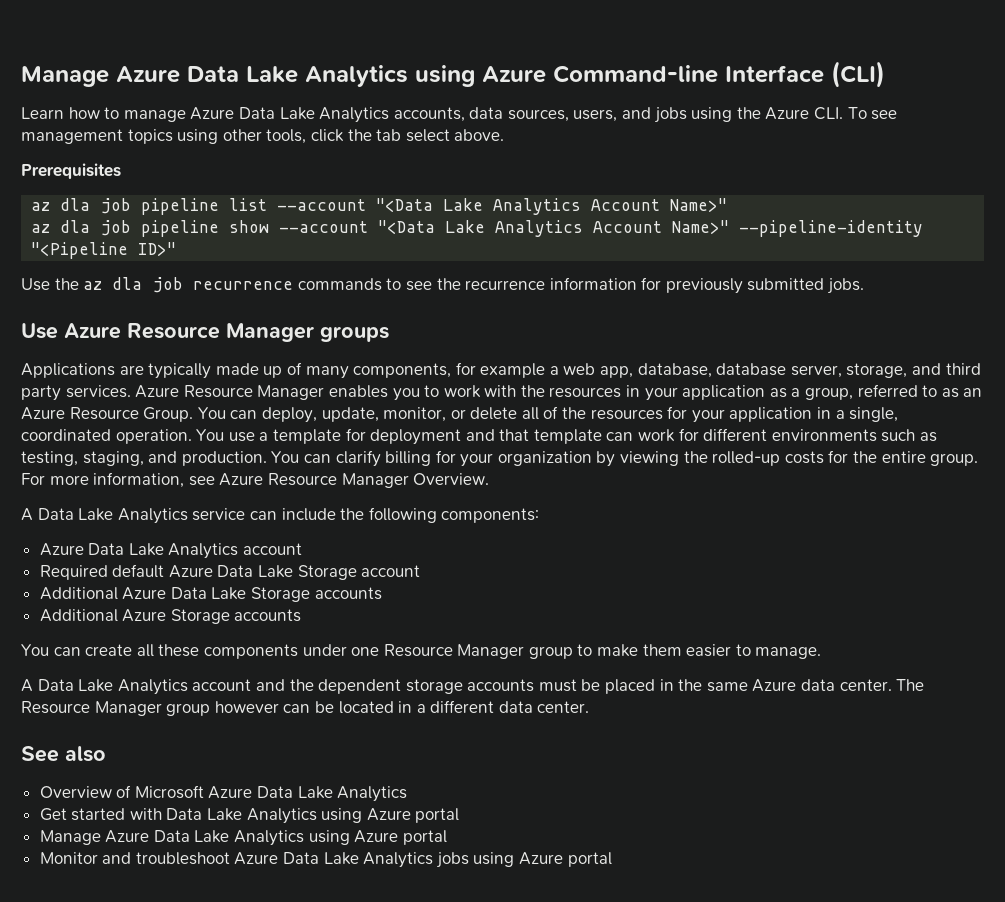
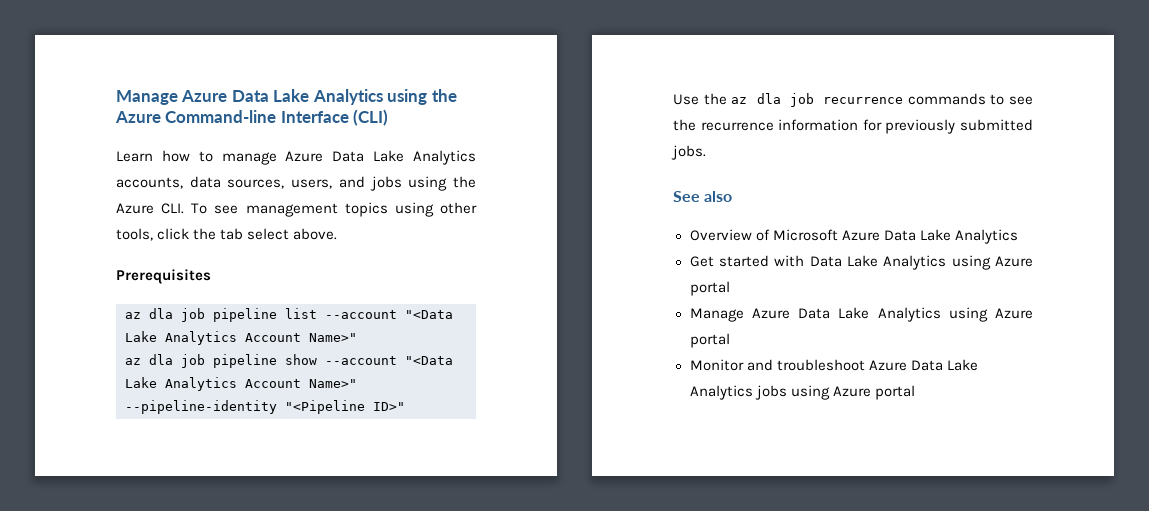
[21,65,475,87] Manage Azure Data Lake Analytics using -> [116,89,457,105] Manage Azure Data Lake Analytics using the
[21,323,389,342] [21,362,981,379] [21,384,983,401] [21,406,899,423] [21,428,938,445] [21,450,979,467] [21,472,490,488] [21,507,540,524] [39,543,303,559] [39,564,421,580] [39,587,382,602] [39,609,302,624] [21,644,822,659] [21,679,925,695] [21,700,590,716] // Use Azure Resource Manager groups // Applications are typically made up of many components, for example a web app, database, database server, storage, and third party services. Azure Resource Manager enables you to work with the resources in your application as a group, referred to as an Azure Resource Group. You can deploy, update, monitor, or delete all of the resources for your application in a single, coordinated operation. You use a template for deployment and that template can work for different environments such as testing, staging, and production. You can clarify billing for your organization by viewing the rolled-up costs for the entire group. For more information, see Azure Resource Manager Overview. // A Data Lake Analytics service can include the following components: // Azure Data Lake Analytics account // Required default Azure Data Lake Storage account // Additional Azure Data Lake Storage accounts // Additional Azure Storage accounts // You can create all these components under one Resource Manager group to make them easier to manage. // A Data Lake Analytics account and the dependent storage accounts must be placed in the same Azure data center. The Resource Manager group however can be located in a different data center. -> (706, 152) none

